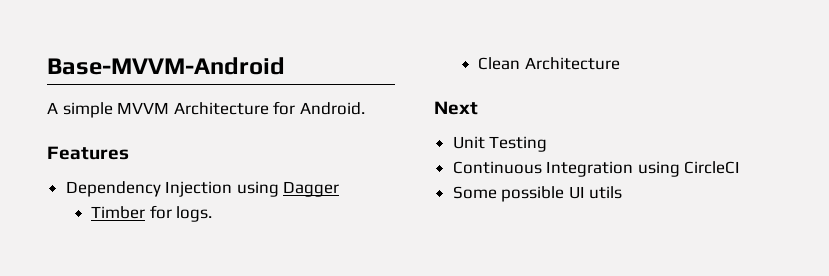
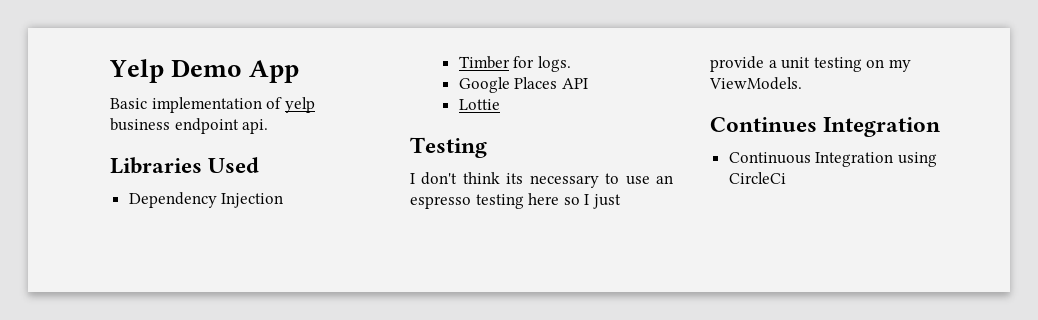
[47,57,285,75] [47,101,365,118] [47,146,129,160] Base-MVVM-Android // A simple MVVM Architecture for Android. // Features -> [109,59,300,83] [110,97,315,113] [110,118,269,134] [110,157,260,174] Yelp Demo App // Basic implementation of yelp business endpoint api. // Libraries Used
[236,181,340,197] using Dagger -> (284, 200) none
[478,57,620,70] [434,101,478,115] [452,136,548,152] [452,161,741,177] [452,186,623,202] Clean Architecture // Next // Unit Testing // Continuous Integration using CircleCI // Some possible UI utils -> [458,77,588,93] [458,99,500,110] [410,137,487,158] [410,172,673,188] [410,193,621,209] [710,56,911,72] [709,77,802,90] [710,117,941,137] [728,152,937,167] [728,172,786,184] Google Places API // Lottie // Testing // I don't think its necessary to use an espresso testing here so I just provide a unit testing on my ViewModels. // Continues Integration // Continuous Integration using CircleCi

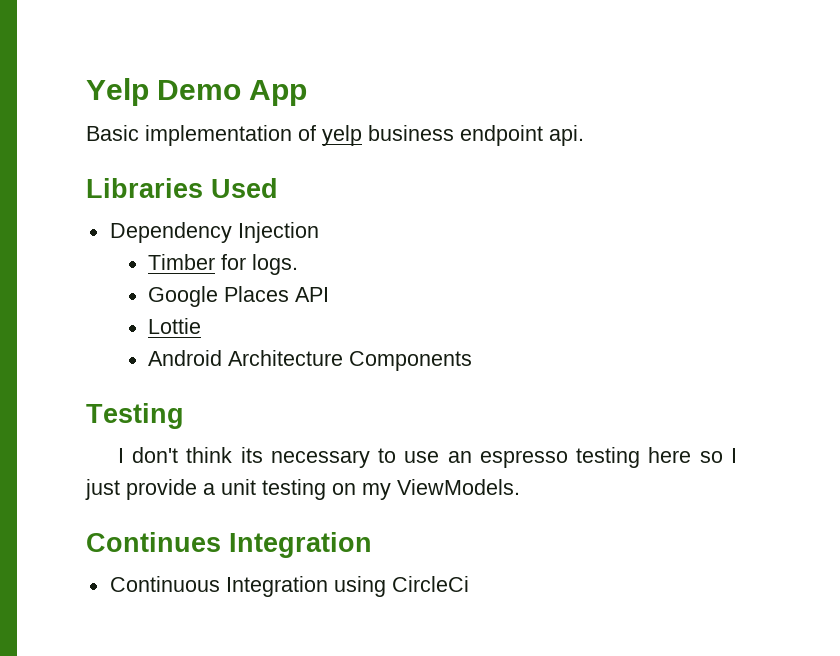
(500, 104) none -> [148,350,473,371] // Android Architecture Components

